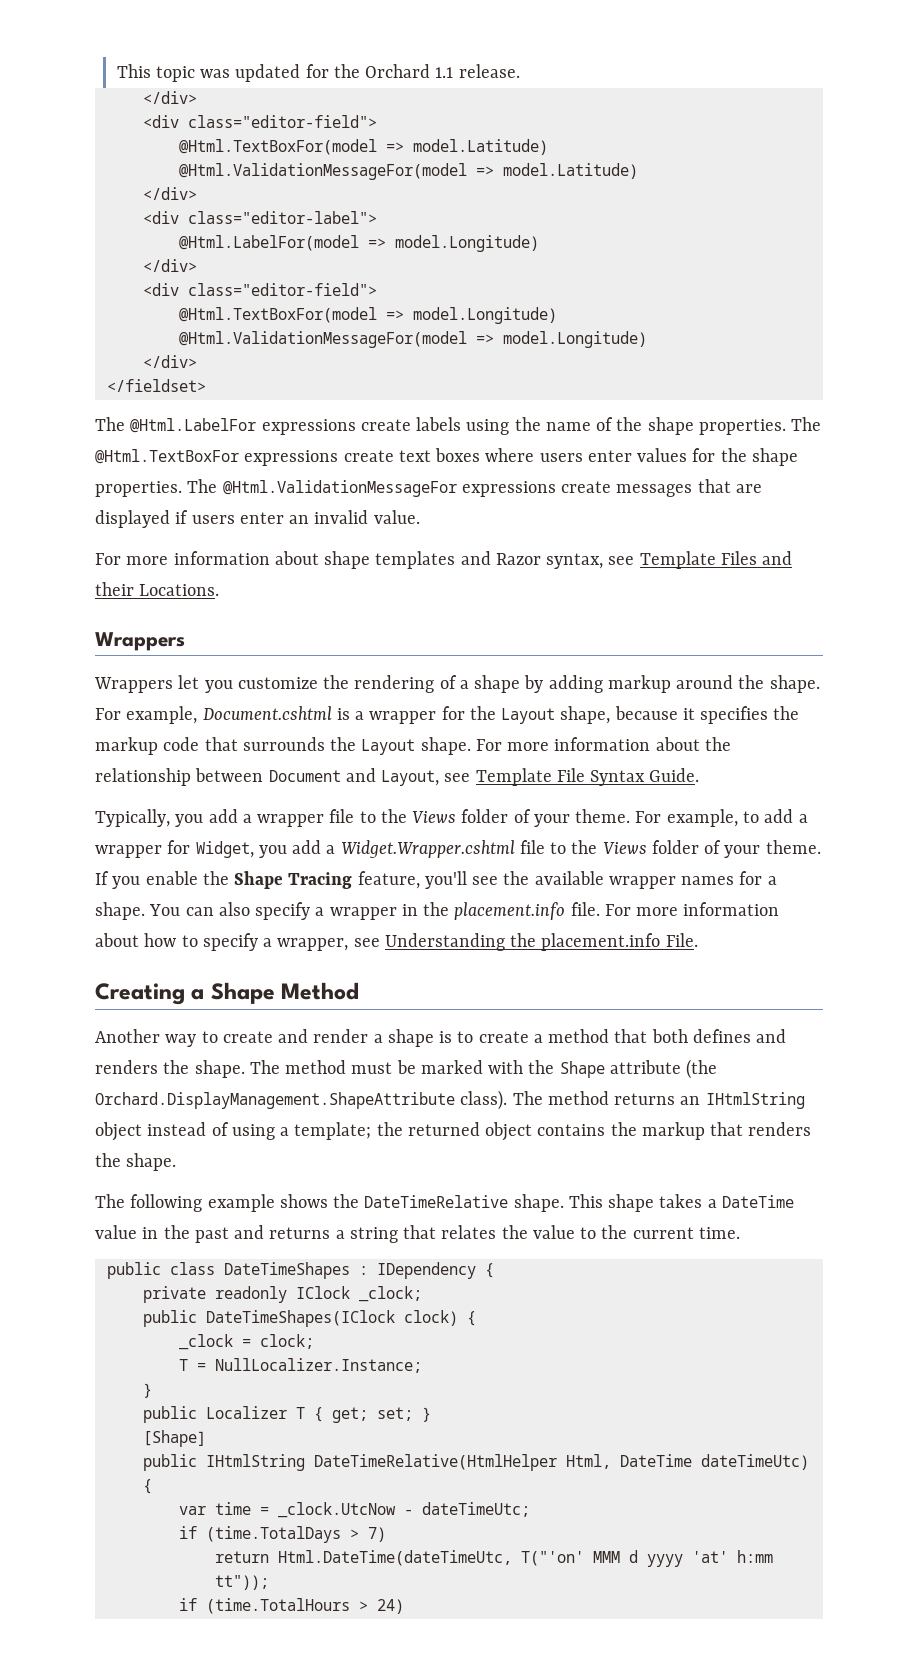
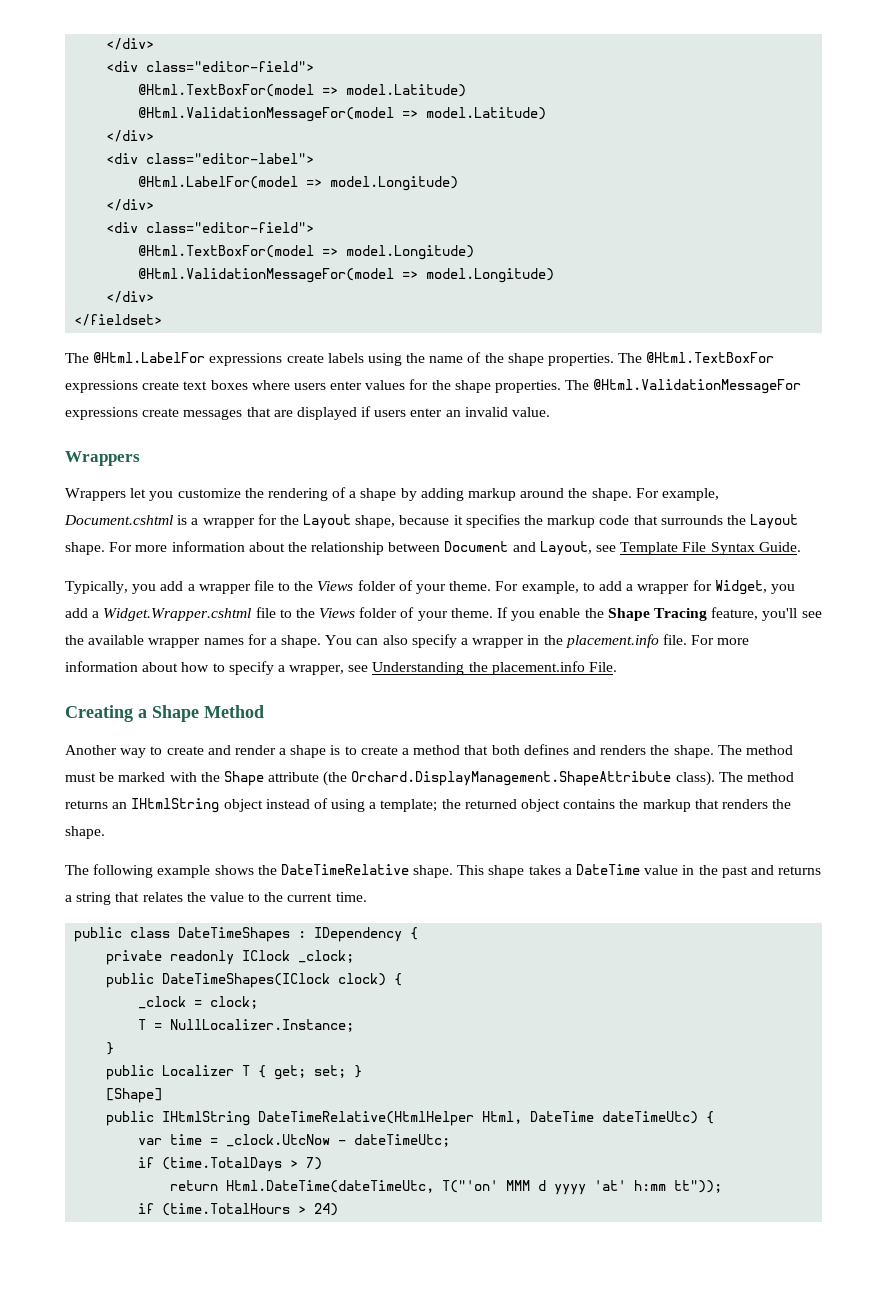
[116,64,520,82] This topic was updated for the Orchard 1.1 release. // -> (106, 44) none
[95,551,793,569] [95,582,220,596] // For more information about shape templates and Razor syntax, see Template Files and their Locations. -> (551, 412) none

